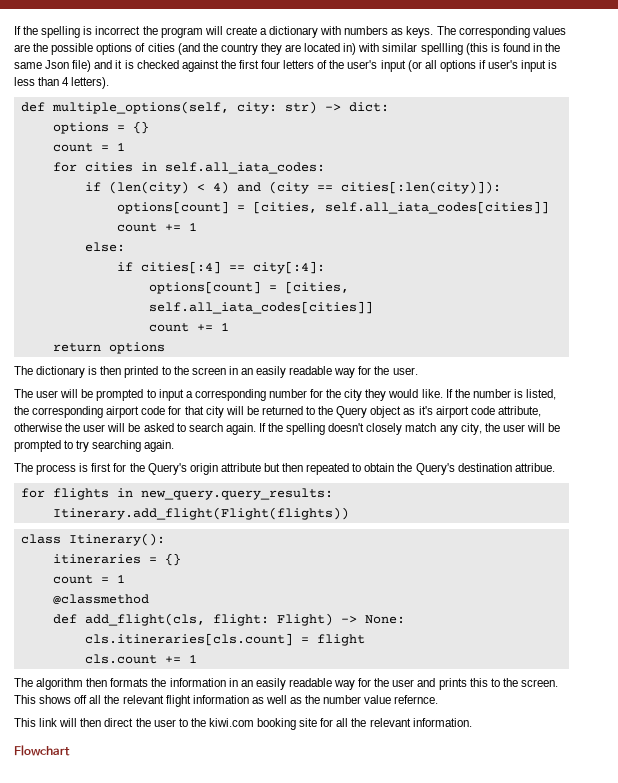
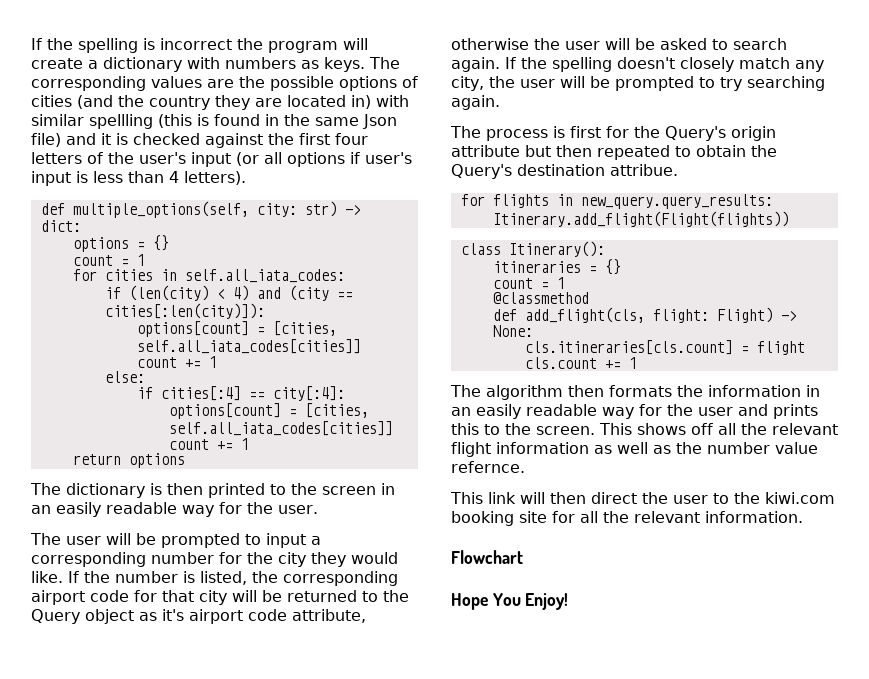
(70, 750) none -> [451,593,569,610] // Hope You Enjoy!

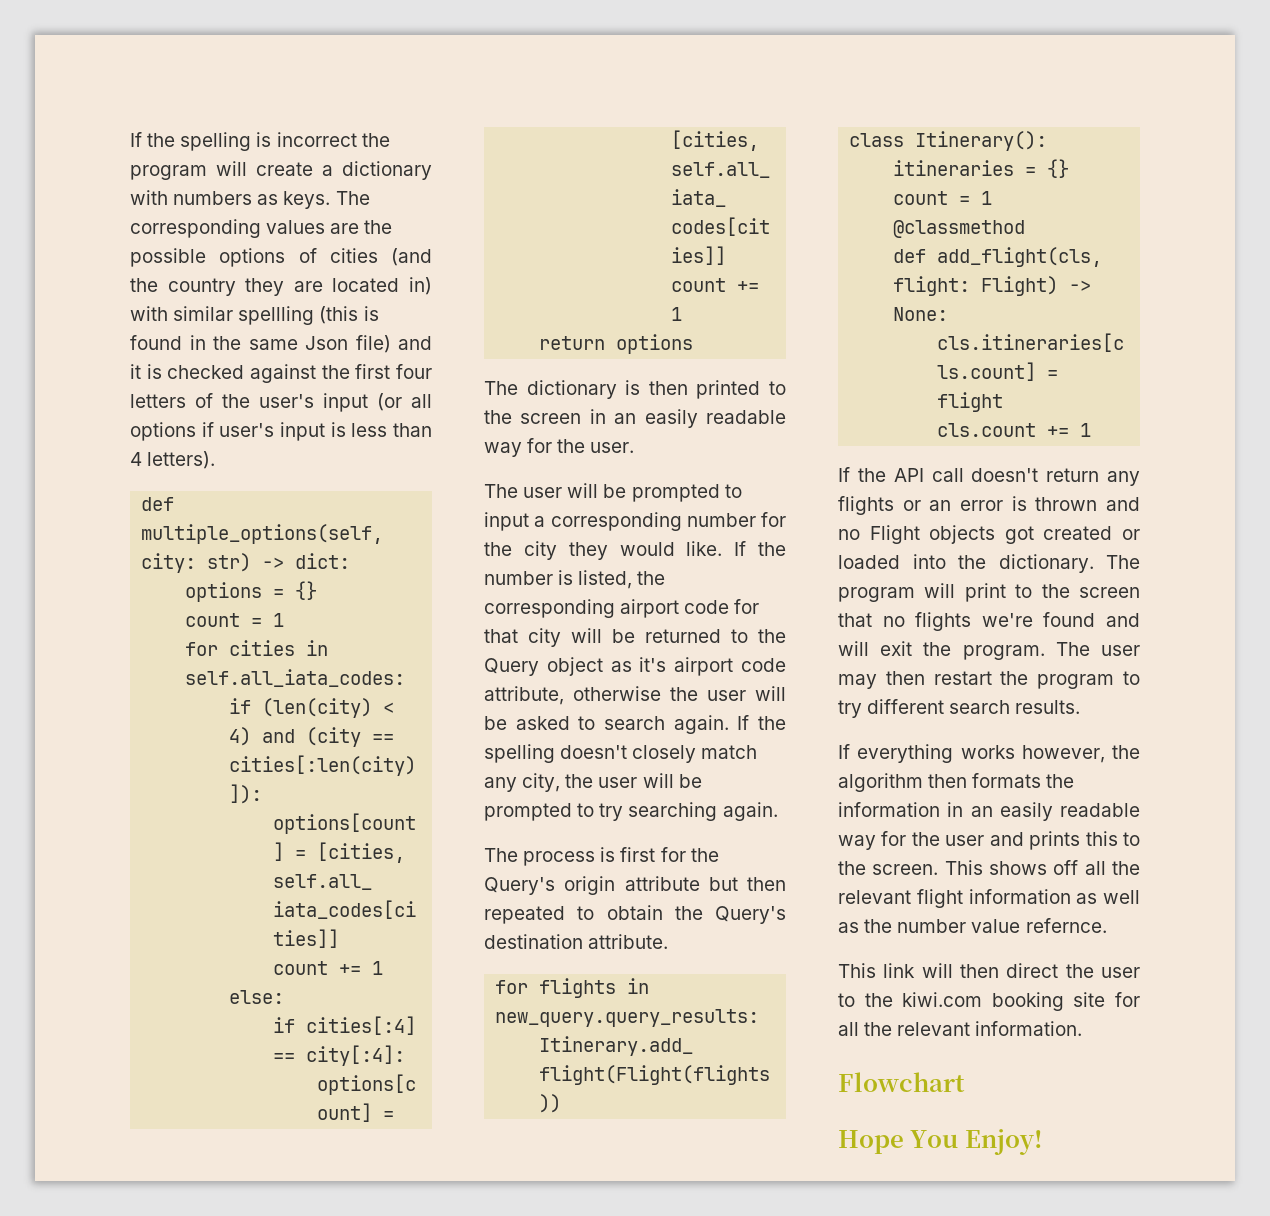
[610,164,678,176] attribue. -> [588,934,669,949] attribute.
[450,385,481,397] The -> [838,467,1140,486] [838,496,1140,515] [838,525,1140,544] [838,554,1140,573] [838,583,1140,602] [838,612,1140,631] [838,641,1140,660] [838,671,1140,689] [838,699,1081,718] [838,744,1140,763] If the API call doesn't return any flights or an error is thrown and no Flight objects got created or loaded into the dictionary. The program will print to the screen that no flights we're found and will exit the program. The user may then restart the program to try different search results. // If everything works however, the

